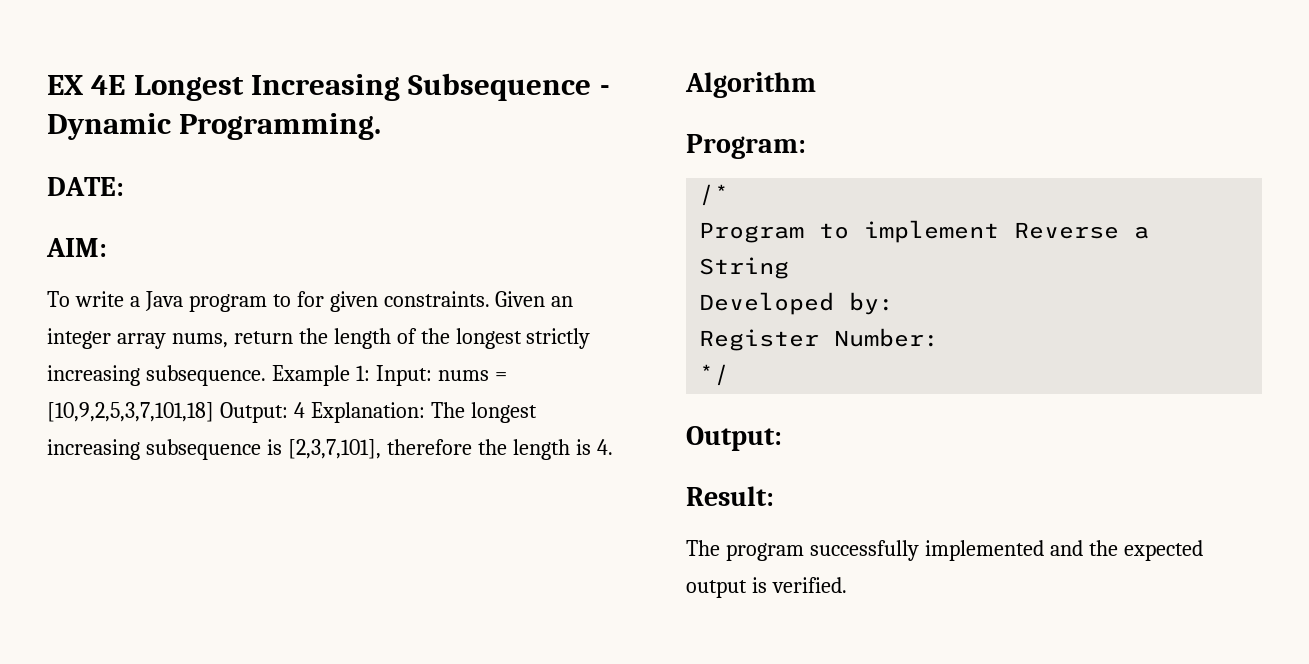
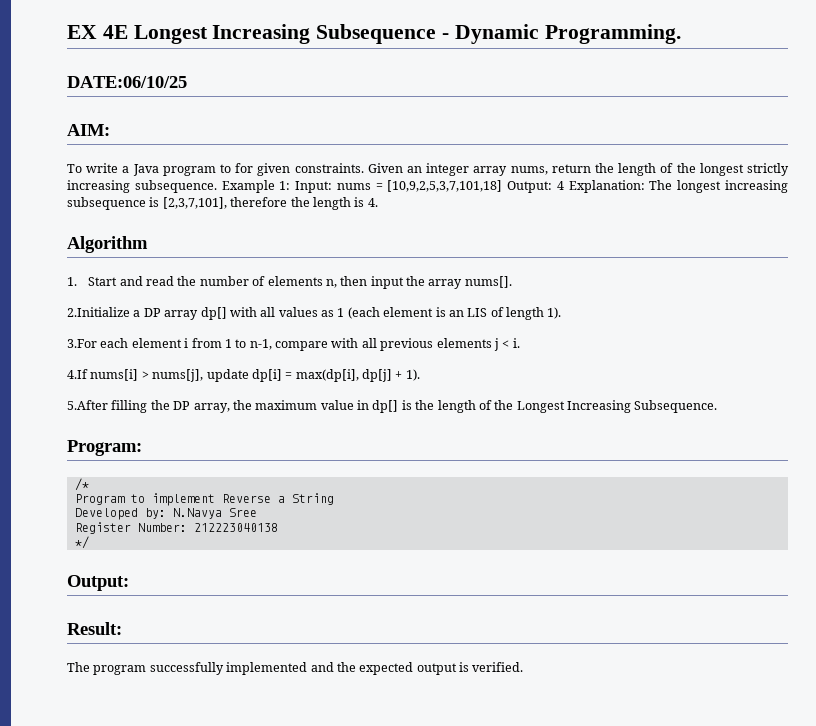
[47,177,124,196] DATE: -> [67,76,187,88] DATE:06/10/25
(816, 85) none -> [67,276,512,289] [67,307,562,320] [67,338,520,351] [67,369,420,382] [67,400,718,413] // 1. Start and read the number of elements n, then input the array nums[]. // 2.Initialize a DP array dp[] with all values as 1 (each element is an LIS of length 1). // 3.For each element i from 1 to n-1, compare with all previous elements j < i. // 4.If nums[i] > nums[j], update dp[i] = max(dp[i], dp[j] + 1). // 5.After filling the DP array, the maximum value in dp[] is the length of the Longest Increasing Subsequence.
(895, 303) none -> [172,508,257,519] N.Navya Sree
(940, 337) none -> [193,523,278,532] 212223040138

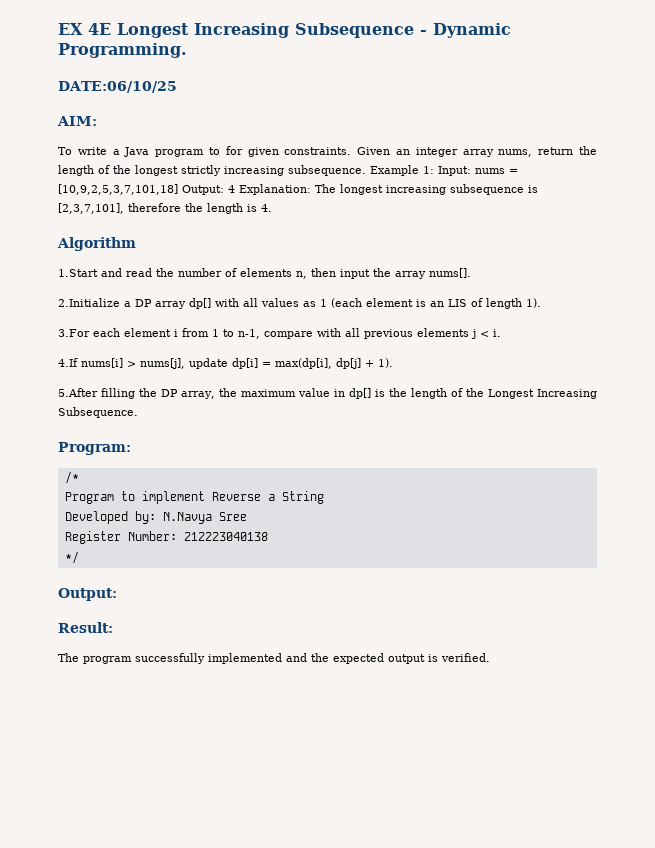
[67,277,118,286] 1. Start -> [58,269,98,277] 1.Start

